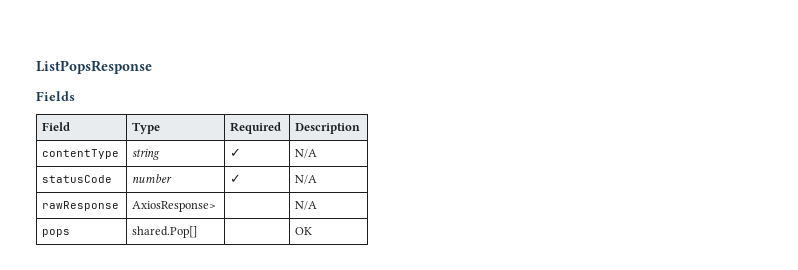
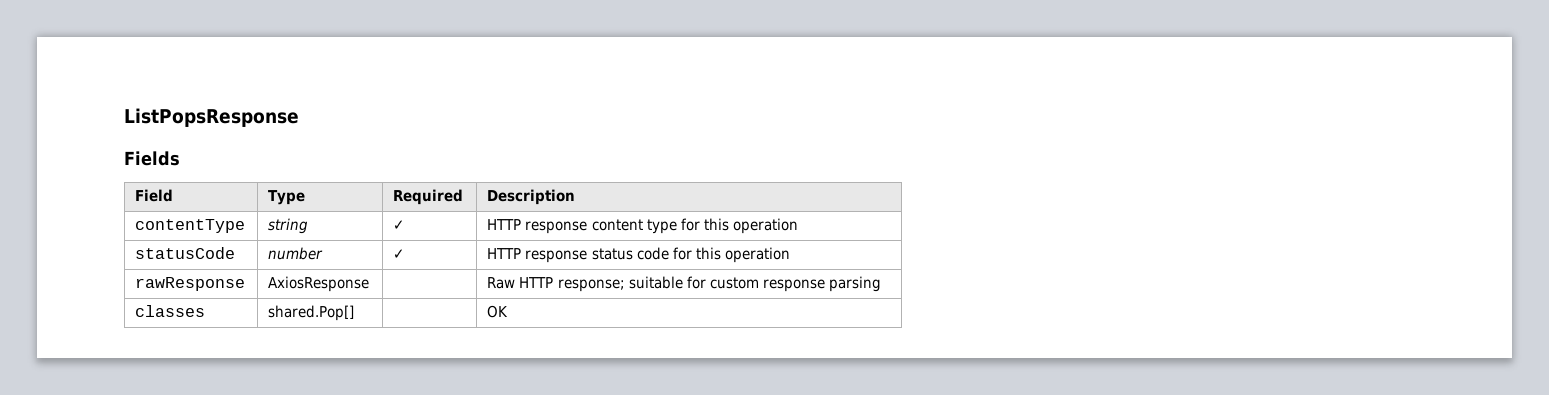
[295,149,318,158] [42,175,113,183] [132,174,173,183] [230,174,242,183] [295,175,318,184] [42,201,120,211] [132,201,217,212] [295,201,318,210] [42,229,71,237] N/A // statusCode | number | ✓ | N/A // rawResponse | AxiosResponse> | | N/A // pops -> [487,218,798,234] [135,247,236,259] [268,247,324,260] [393,249,405,259] [487,247,790,263] [135,277,246,291] [268,276,370,292] [487,276,881,292] [135,305,206,317] HTTP response content type for this operation // statusCode | number | ✓ | HTTP response status code for this operation // rawResponse | AxiosResponse | | Raw HTTP response; suitable for custom response parsing // classes

